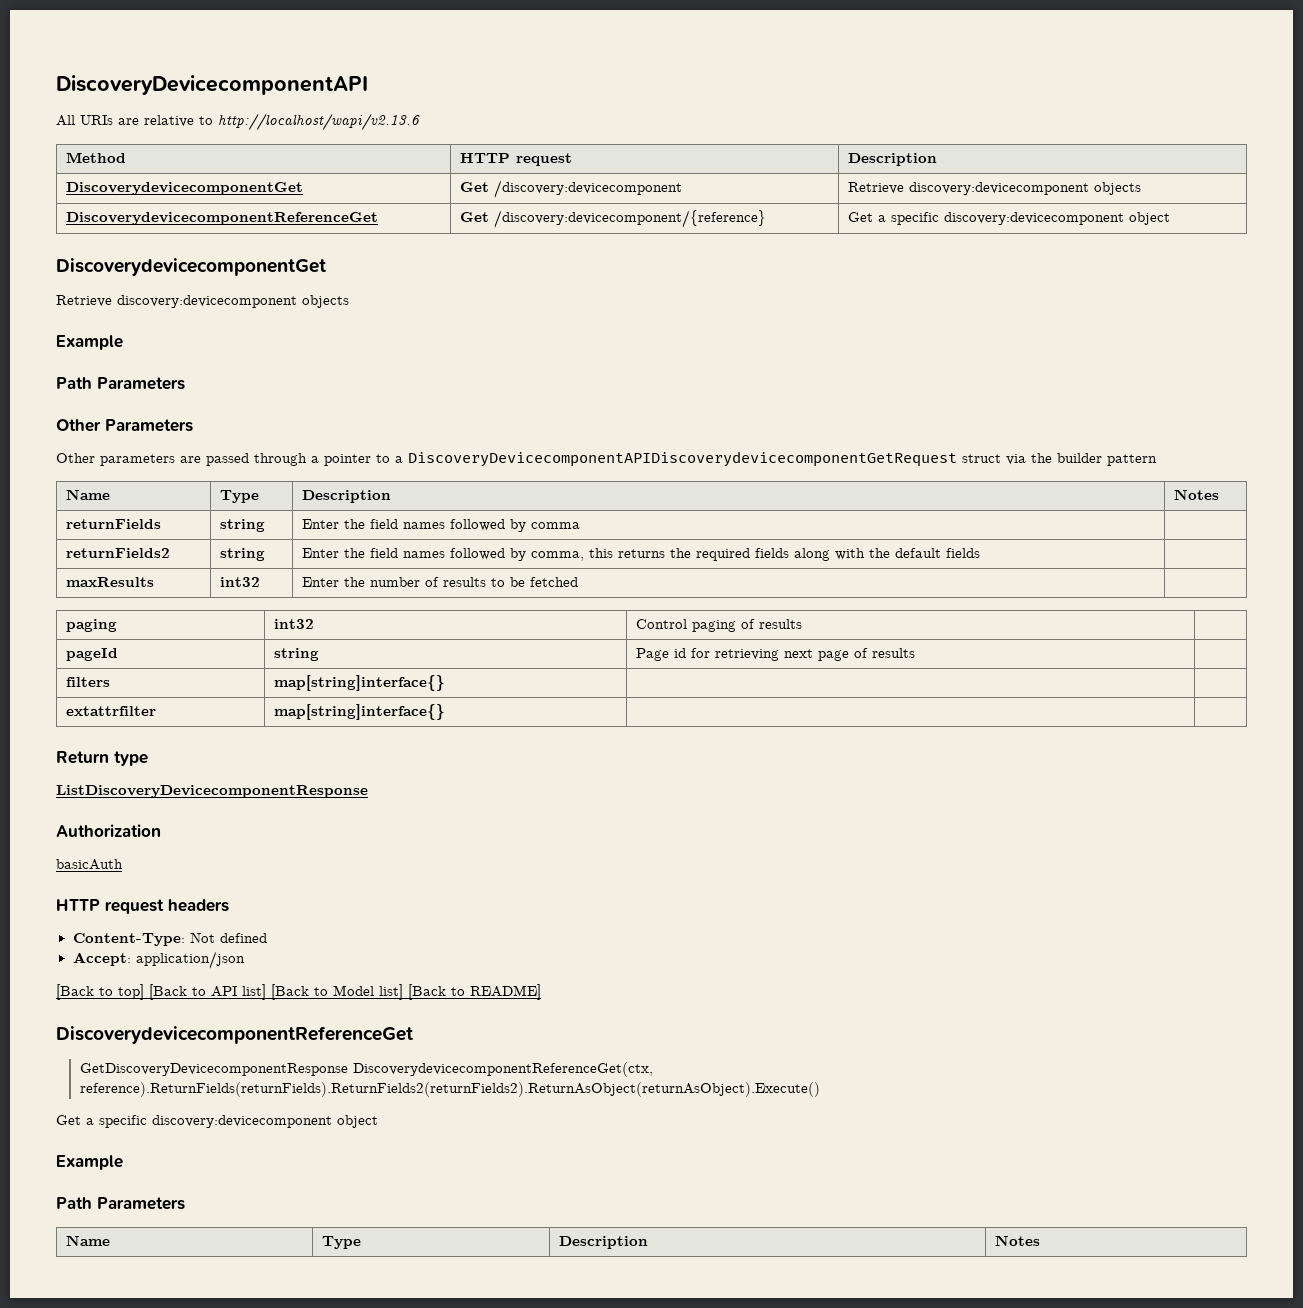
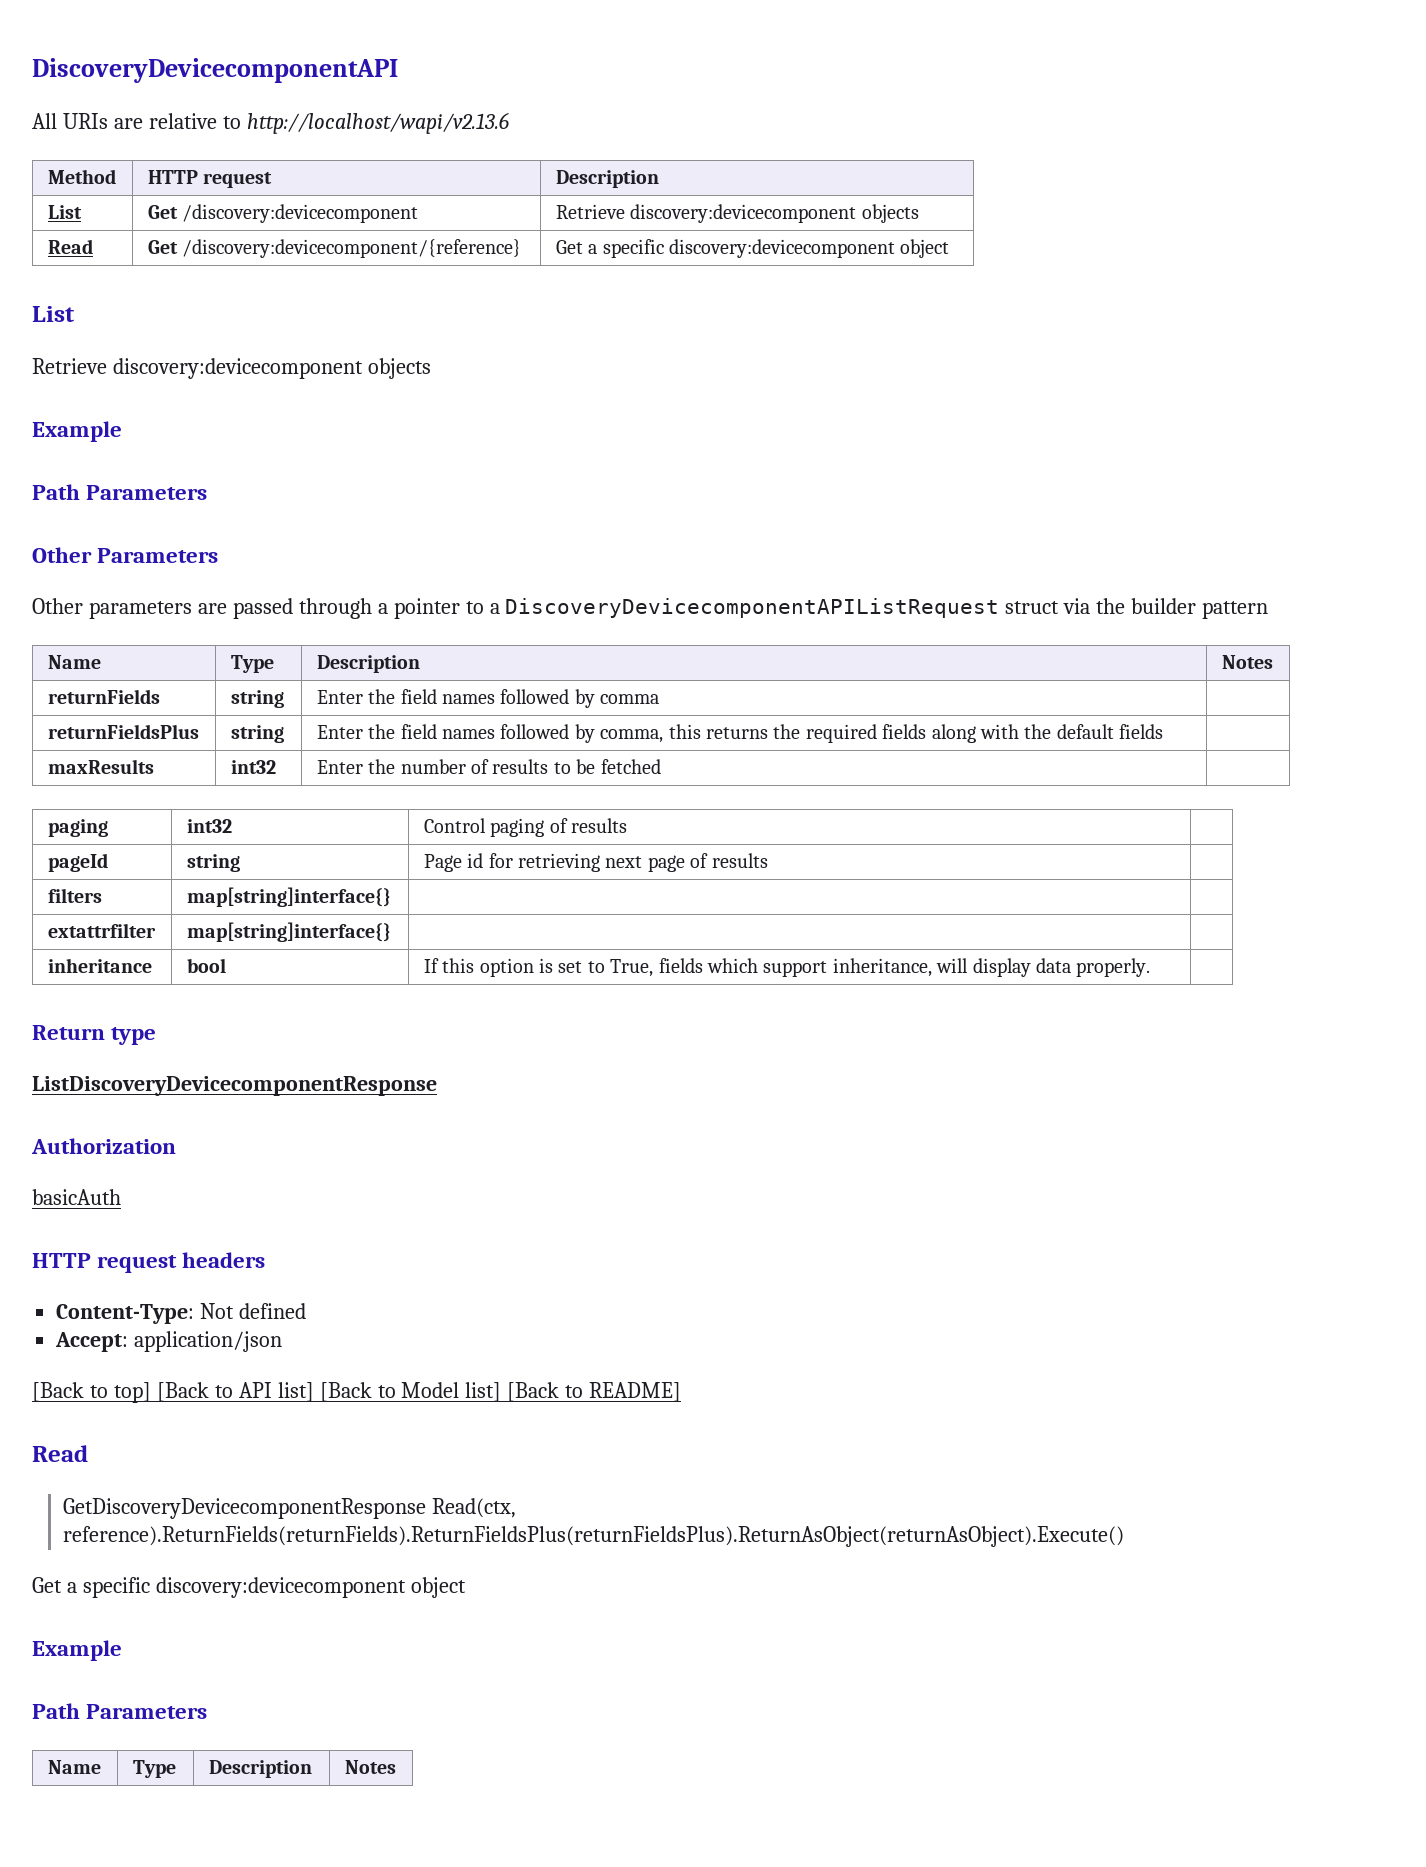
[65,182,303,195] DiscoverydevicecomponentGet -> [47,205,82,219] List
[65,212,378,225] DiscoverydevicecomponentReferenceGet -> [47,239,93,254] Read
[56,258,326,276] DiscoverydevicecomponentGet -> [32,306,75,322] List
[408,451,957,467] DiscoveryDevicecomponentAPIDiscoverydevicecomponentGetRequest -> [505,598,1000,618] DiscoveryDevicecomponentAPIListRequest
[65,548,170,558] returnFields2 -> [47,724,199,739] returnFieldsPlus
(445, 712) none -> [47,958,152,973] [186,958,226,973] [423,958,1151,977] // inheritance | bool | If this option is set to True, fields which support inheritance, will display data properly. |
[56,1026,413,1044] DiscoverydevicecomponentReferenceGet -> [32,1445,88,1462] Read
[352,1062,653,1077] [79,1082,820,1097] DiscoverydevicecomponentReferenceGet(ctx, reference).ReturnFields(returnFields).ReturnFields2(returnFields2).ReturnAsObject(returnAsObject).Execute() -> [432,1498,517,1518] [63,1526,1125,1547] Read(ctx, reference).ReturnFields(returnFields).ReturnFieldsPlus(returnFieldsPlus).ReturnAsObject(returnAsObject).Execute()

